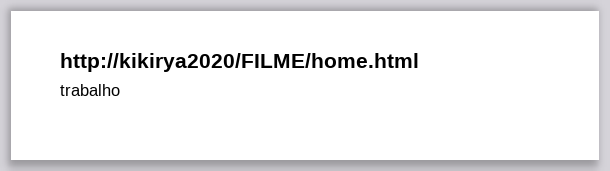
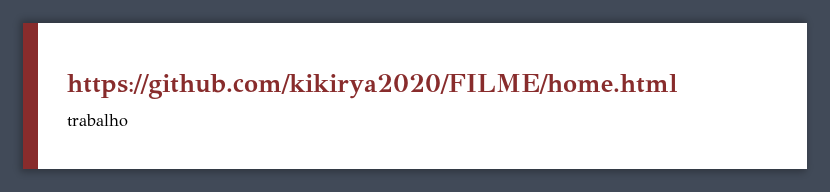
[60,53,419,72] http://kikirya2020/FILME/home.html -> [67,74,677,99] https://github.com/kikirya2020/FILME/home.html

